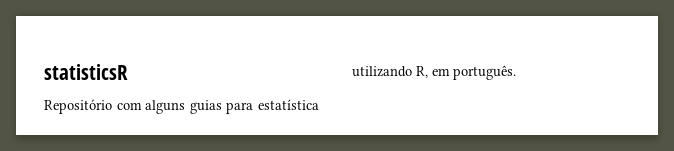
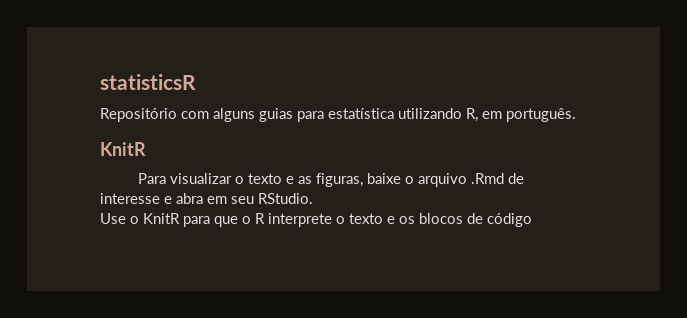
(516, 72) none -> [100,142,146,156] [137,173,524,187] [100,193,313,204] [100,213,532,227] // KnitR // Para visualizar o texto e as figuras, baixe o arquivo .Rmd de interesse e abra em seu RStudio. // Use o KnitR para que o R interprete o texto e os blocos de código

